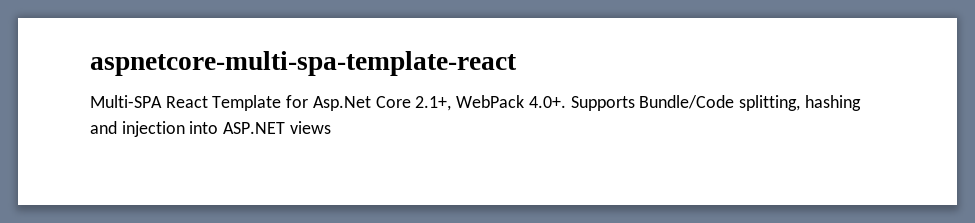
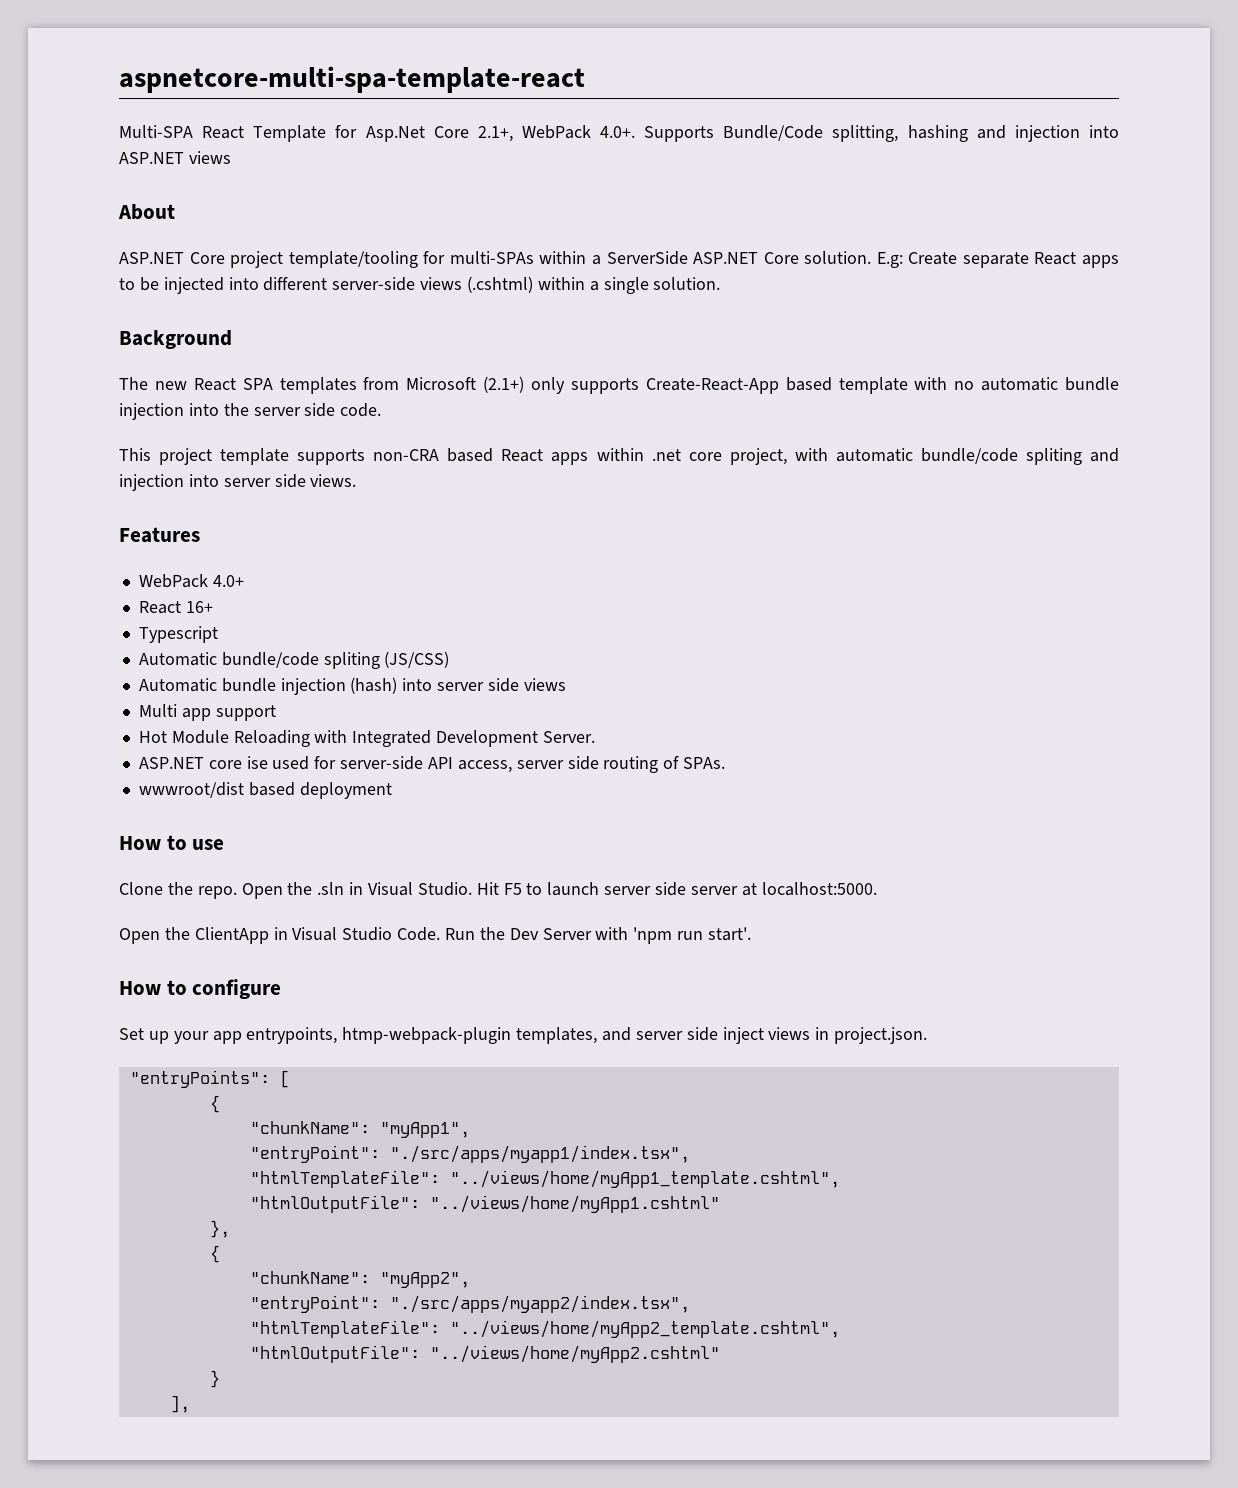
(331, 127) none -> [118,204,175,220] [119,251,1119,268] [119,276,721,294] [119,330,232,349] [119,376,1119,394] [119,403,382,420] [119,448,1119,465] [119,474,357,491] [119,527,200,543] [138,574,244,588] [138,601,213,614] [138,626,218,643] [138,651,450,669] [138,677,566,695] [138,704,276,721] [138,730,595,747] [138,756,726,773] [138,782,392,799] [119,835,225,850] [119,882,877,899] [119,927,752,944] [119,979,282,999] [119,1027,928,1044] [129,1070,290,1088] [209,1095,220,1113] [249,1121,470,1138] [249,1145,690,1163] [249,1170,840,1188] [249,1195,720,1213] [209,1220,230,1238] [209,1245,220,1263] [249,1271,470,1288] [249,1295,690,1313] [249,1320,840,1338] [249,1345,720,1363] [209,1370,220,1388] [169,1395,190,1413] // About // ASP.NET Core project template/tooling for multi-SPAs within a ServerSide ASP.NET Core solution. E.g: Create separate React apps to be injected into different server-side views (.cshtml) within a single solution. // Background // The new React SPA templates from Microsoft (2.1+) only supports Create-React-App based template with no automatic bundle injection into the server side code. // This project template supports non-CRA based React apps within .net core project, with automatic bundle/code spliting and injection into server side views. // Features // WebPack 4.0+ // React 16+ // Typescript // Automatic bundle/code spliting (JS/CSS) // Automatic bundle injection (hash) into server side views // Multi app support // Hot Module Reloading with Integrated Development Server. // ASP.NET core ise used for server-side API access, server side routing of SPAs. // wwwroot/dist based deployment // How to use // Clone the repo. Open the .sln in Visual Studio. Hit F5 to launch server side server at localhost:5000. // Open the ClientApp in Visual Studio Code. Run the Dev Server with 'npm run start'. // How to configure // Set up your app entrypoints, htmp-webpack-plugin templates, and server side inject views in project.json. // "entryPoints": [ // { // "chunkName": "myApp1", // "entryPoint": "./src/apps/myapp1/index.tsx", // "htmlTemplateFile": "../views/home/myApp1_template.cshtml", // "htmlOutputFile": "../views/home/myApp1.cshtml" // }, // { // "chunkName": "myApp2", // "entryPoint": "./src/apps/myapp2/index.tsx", // "htmlTemplateFile": "../views/home/myApp2_template.cshtml", // "htmlOutputFile": "../views/home/myApp2.cshtml" // } // ],

